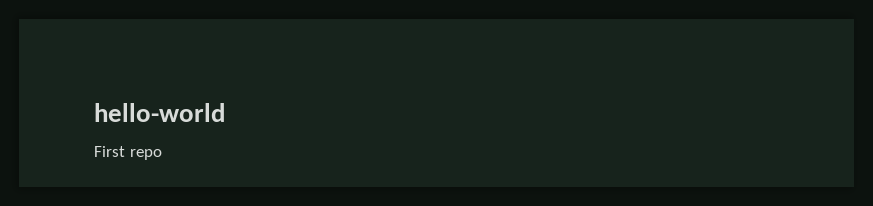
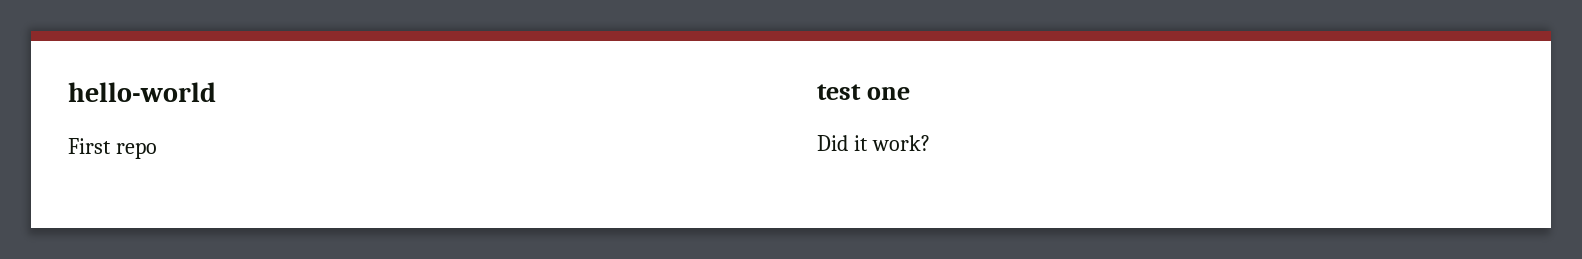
(162, 154) none -> [817,84,910,100] [817,135,930,151] // test one // Did it work?

